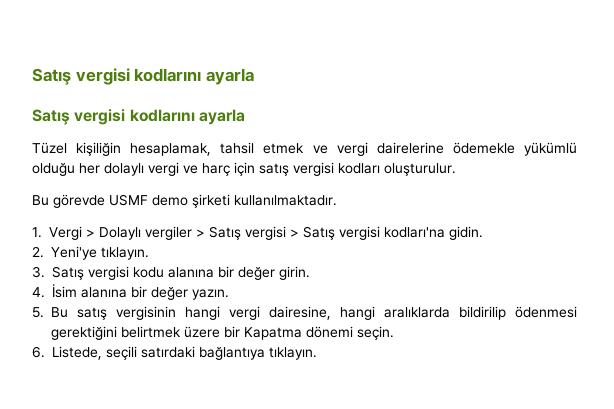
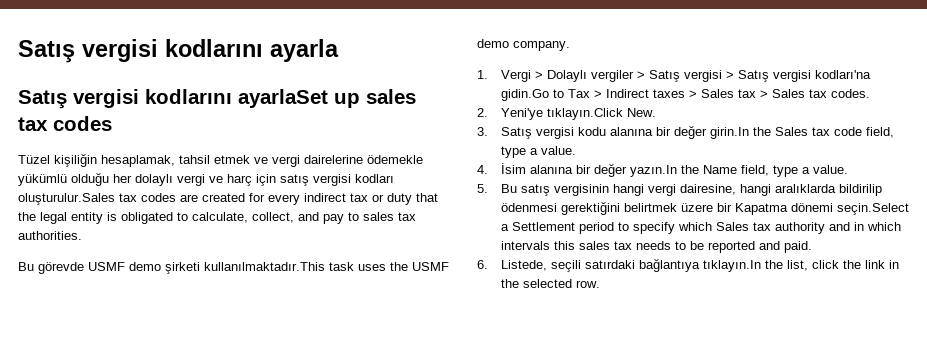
[198,109,245,125] ayarla -> [238,89,416,108] [18,116,112,131] ayarlaSet up sales tax codes
[384,163,456,176] oluşturulur. -> [18,193,438,205] [18,212,416,224] [18,231,82,240] oluşturulur.Sales tax codes are created for every indirect tax or duty that the legal entity is obligated to calculate, collect, and pay to sales tax authorities.
[234,195,337,206] kullanılmaktadır. -> [204,262,449,271] [477,39,570,51] kullanılmaktadır.This task uses the USMF demo company.
[449,226,483,240] gidin. -> [500,89,870,101] gidin.Go to Tax > Indirect taxes > Sales tax > Sales tax codes.
[101,247,149,260] tıklayın. -> [546,108,656,120] tıklayın.Click New.
[279,266,310,280] girin. -> [709,127,894,139] [500,146,576,158] girin.In the Sales tax code field, type a value.
[192,289,229,300] yazın. -> [629,165,848,177] yazın.In the Name field, type a value.
[357,326,394,340] seçin. -> [836,203,909,215] [500,222,901,234] [500,241,812,253] seçin.Select a Settlement period to specify which Sales tax authority and in which intervals this sales tax needs to be reported and paid.
[269,347,317,360] tıklayın. -> [702,260,899,272] [500,279,600,288] tıklayın.In the list, click the link in the selected row.

